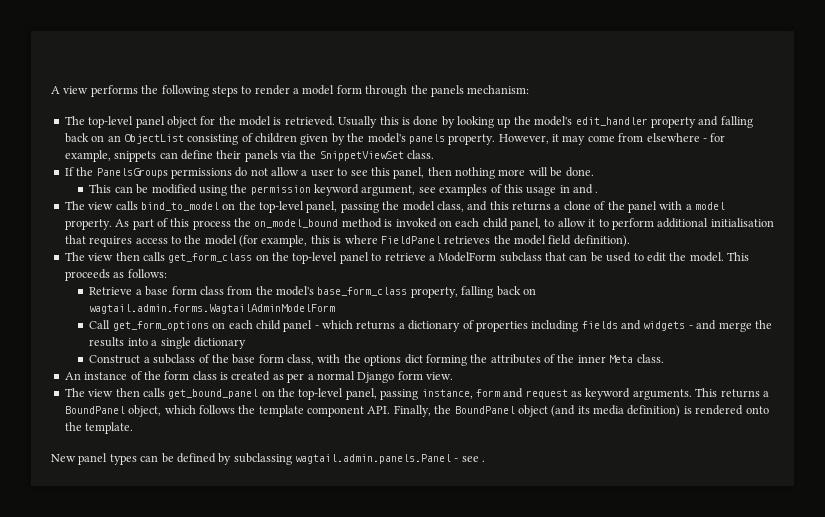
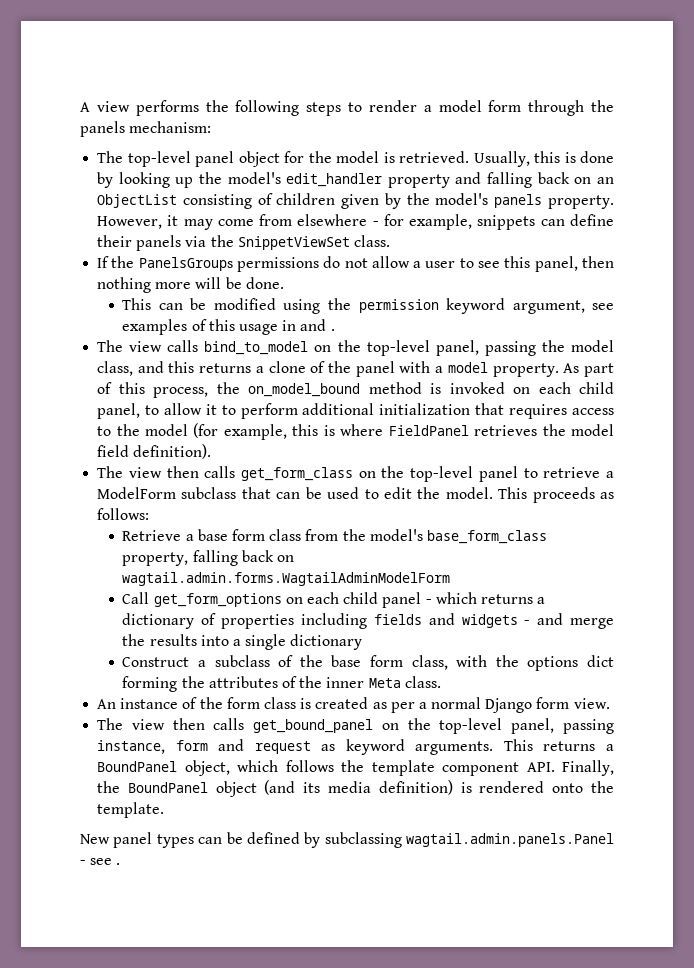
[338,116,378,128] Usually -> [473,151,530,167] Usually,
[192,220,231,230] process -> [153,387,209,398] process,
[710,218,774,227] initialisation -> [379,403,471,415] initialization

